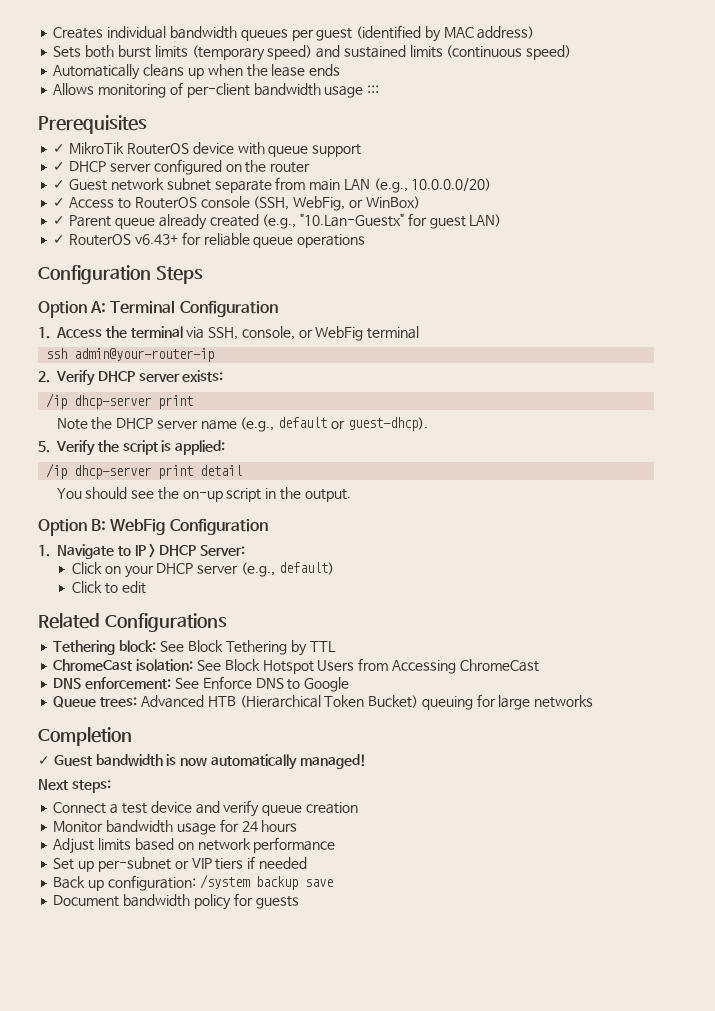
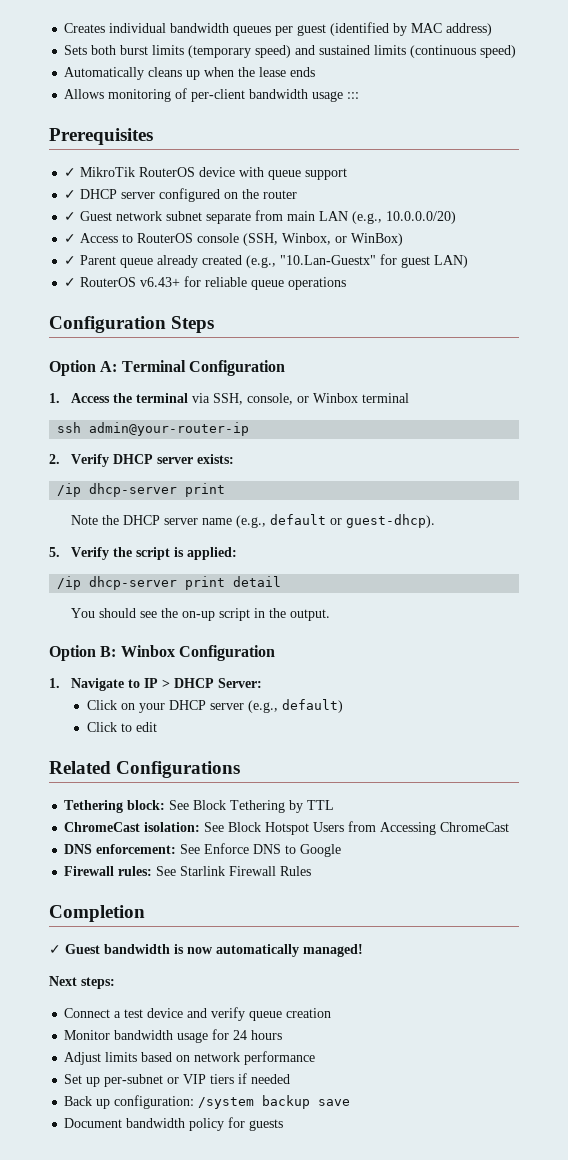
[293,196,346,211] WebFig, -> [282,233,332,245] Winbox,
[315,326,364,341] WebFig -> [313,393,359,403] Winbox
[110,519,166,535] WebFig -> [120,645,175,657] Winbox
[53,694,594,710] Queue trees: Advanced HTB (Hierarchical Token Bucket) queuing for large networks -> [64,866,312,876] Firewall rules: See Starlink Firewall Rules

